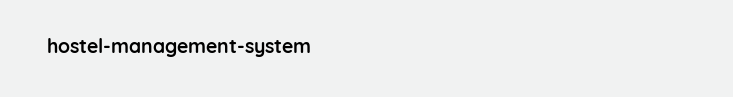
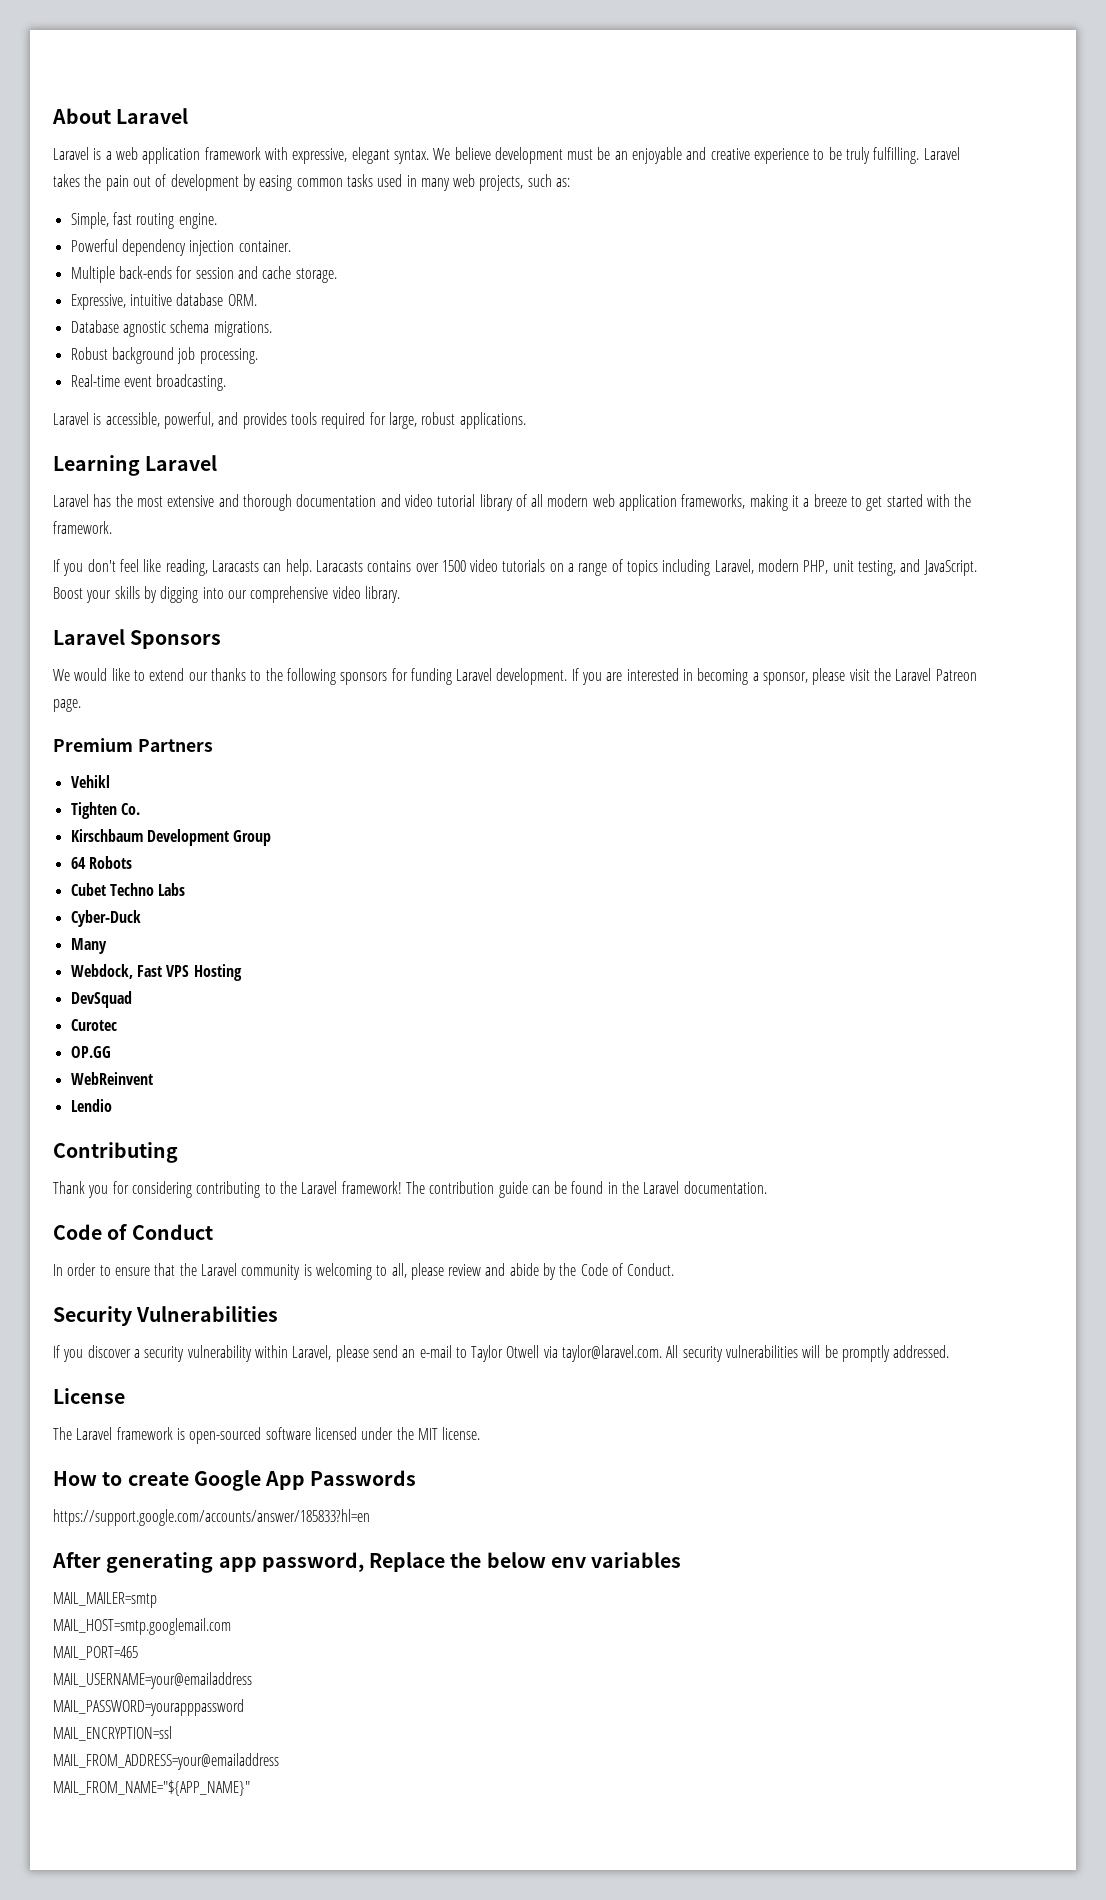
[47,38,311,57] hostel-management-system -> [52,108,189,124] [53,147,960,164] [53,174,571,191] [70,212,217,229] [70,239,291,256] [70,266,337,283] [70,293,257,310] [70,320,272,337] [70,347,258,364] [70,374,227,391] [53,412,526,429] [53,455,218,476] [53,494,972,511] [53,521,112,534] [53,559,977,576] [53,586,400,603] [53,629,222,649] [53,668,977,685] [53,699,81,712] [53,738,213,752] [70,775,110,788] [70,802,140,819] [70,829,272,846] [70,856,132,869] [70,883,186,896] [70,910,141,927] [70,938,107,954] [70,964,242,981] [70,991,132,1008] [70,1019,117,1031] [70,1046,111,1058] [70,1072,153,1085] [70,1099,112,1112] [53,1142,178,1163] [53,1181,767,1198] [53,1224,213,1240] [53,1263,675,1280] [53,1306,279,1326] [53,1345,950,1362] [53,1388,125,1404] [53,1427,481,1444] [53,1470,417,1491] [53,1509,370,1526] [52,1552,682,1573] [53,1592,157,1608] [53,1618,231,1635] [53,1646,138,1660] [53,1672,252,1689] [53,1699,244,1716] [53,1726,172,1741] [53,1753,279,1770] [53,1780,250,1796] About Laravel // Laravel is a web application framework with expressive, elegant syntax. We believe development must be an enjoyable and creative experience to be truly fulfilling. Laravel takes the pain out of development by easing common tasks used in many web projects, such as: // Simple, fast routing engine. // Powerful dependency injection container. // Multiple back-ends for session and cache storage. // Expressive, intuitive database ORM. // Database agnostic schema migrations. // Robust background job processing. // Real-time event broadcasting. // Laravel is accessible, powerful, and provides tools required for large, robust applications. // Learning Laravel // Laravel has the most extensive and thorough documentation and video tutorial library of all modern web application frameworks, making it a breeze to get started with the framework. // If you don't feel like reading, Laracasts can help. Laracasts contains over 1500 video tutorials on a range of topics including Laravel, modern PHP, unit testing, and JavaScript. Boost your skills by digging into our comprehensive video library. // Laravel Sponsors // We would like to extend our thanks to the following sponsors for funding Laravel development. If you are interested in becoming a sponsor, please visit the Laravel Patreon page. // Premium Partners // Vehikl // Tighten Co. // Kirschbaum Development Group // 64 Robots // Cubet Techno Labs // Cyber-Duck // Many // Webdock, Fast VPS Hosting // DevSquad // Curotec // OP.GG // WebReinvent // Lendio // Contributing // Thank you for considering contributing to the Laravel framework! The contribution guide can be found in the Laravel documentation. // Code of Conduct // In order to ensure that the Laravel community is welcoming to all, please review and abide by the Code of Conduct. // Security Vulnerabilities // If you discover a security vulnerability within Laravel, please send an e-mail to Taylor Otwell via taylor@laravel.com. All security vulnerabilities will be promptly addressed. // License // The Laravel framework is open-sourced software licensed under the MIT license. // How to create Google App Passwords // https://support.google.com/accounts/answer/185833?hl=en // After generating app password, Replace the below env variables // MAIL_MAILER=smtp // MAIL_HOST=smtp.googlemail.com // MAIL_PORT=465 // MAIL_USERNAME=your@emailaddress // MAIL_PASSWORD=yourapppassword // MAIL_ENCRYPTION=ssl // MAIL_FROM_ADDRESS=your@emailaddress // MAIL_FROM_NAME="${APP_NAME}"

